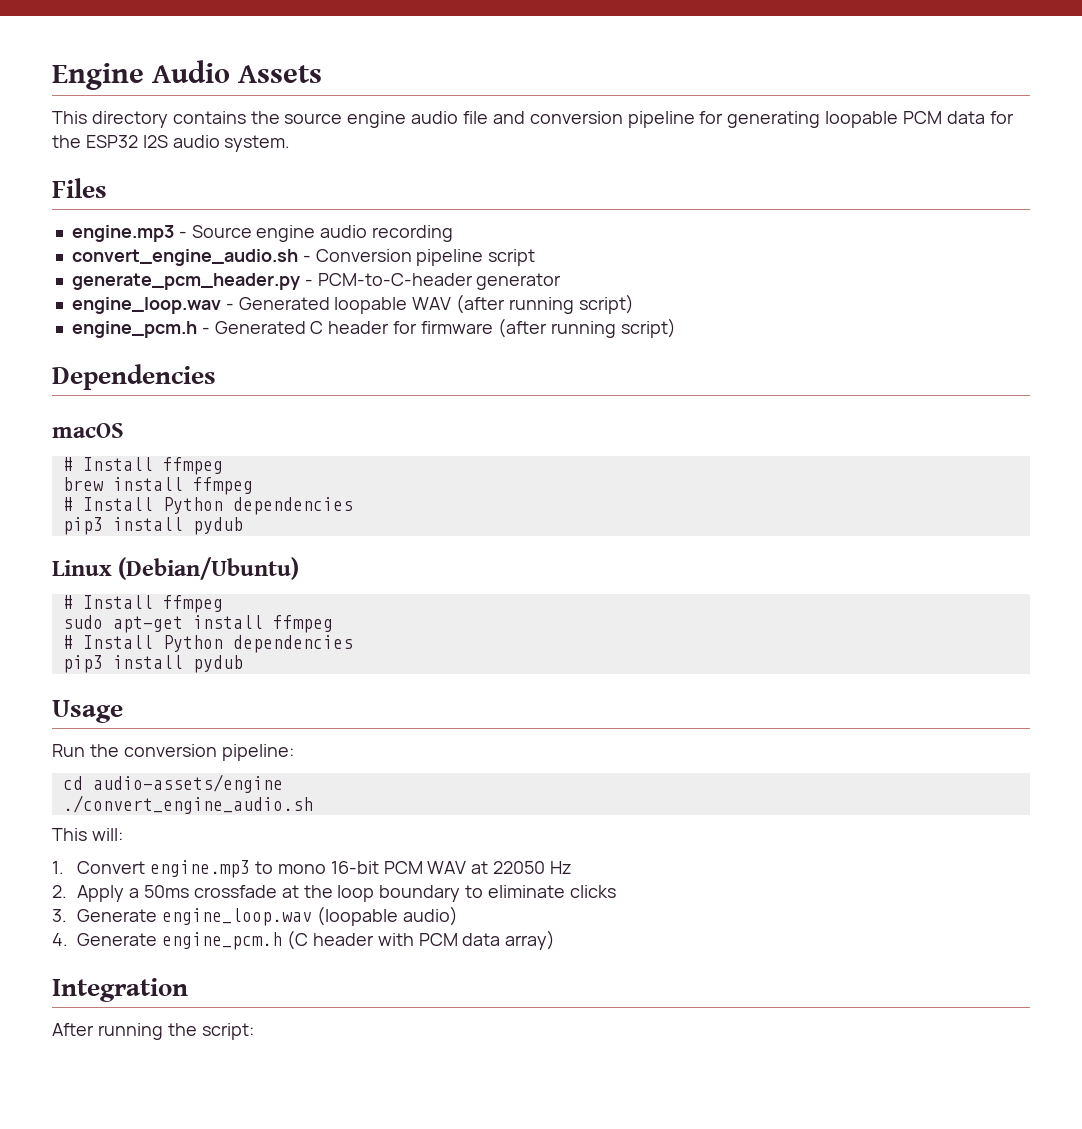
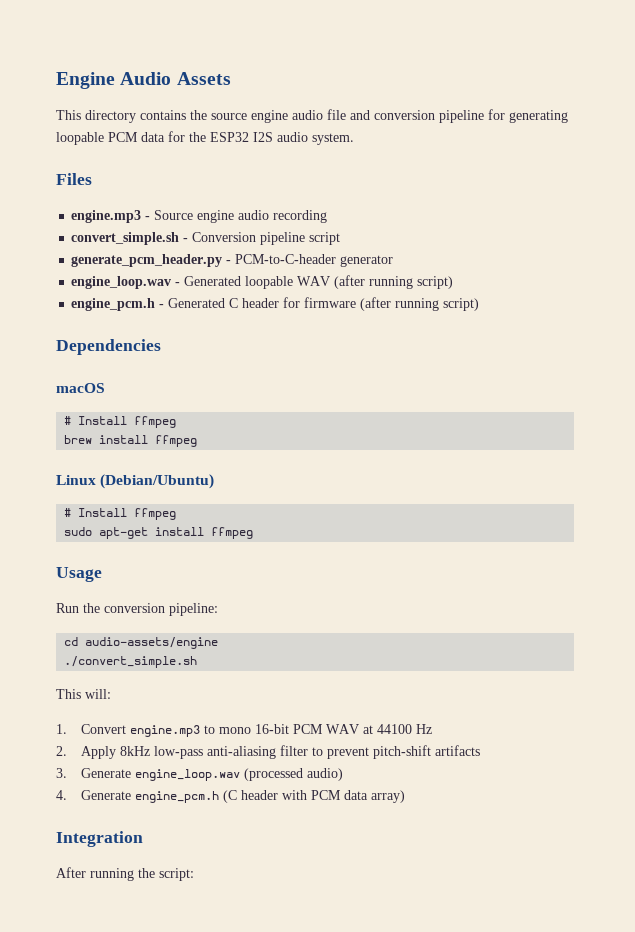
[71,249,298,266] convert_engine_audio.sh -> [71,232,180,245] convert_simple.sh
[62,497,353,515] [62,517,243,535] // # Install Python dependencies // pip3 install pydub -> (198, 441) none
[62,635,353,653] [62,655,243,673] // # Install Python dependencies // pip3 install pydub -> (254, 533) none
[62,795,313,814] ./convert_engine_audio.sh -> [64,656,198,668] ./convert_simple.sh
[493,861,546,874] 22050 -> [377,724,413,734] 44100
[129,885,616,902] a 50ms crossfade at the loop boundary to eliminate clicks -> [120,745,481,759] 8kHz low-pass anti-aliasing filter to prevent pitch-shift artifacts
[316,906,398,926] (loopable -> [244,768,304,781] (processed

